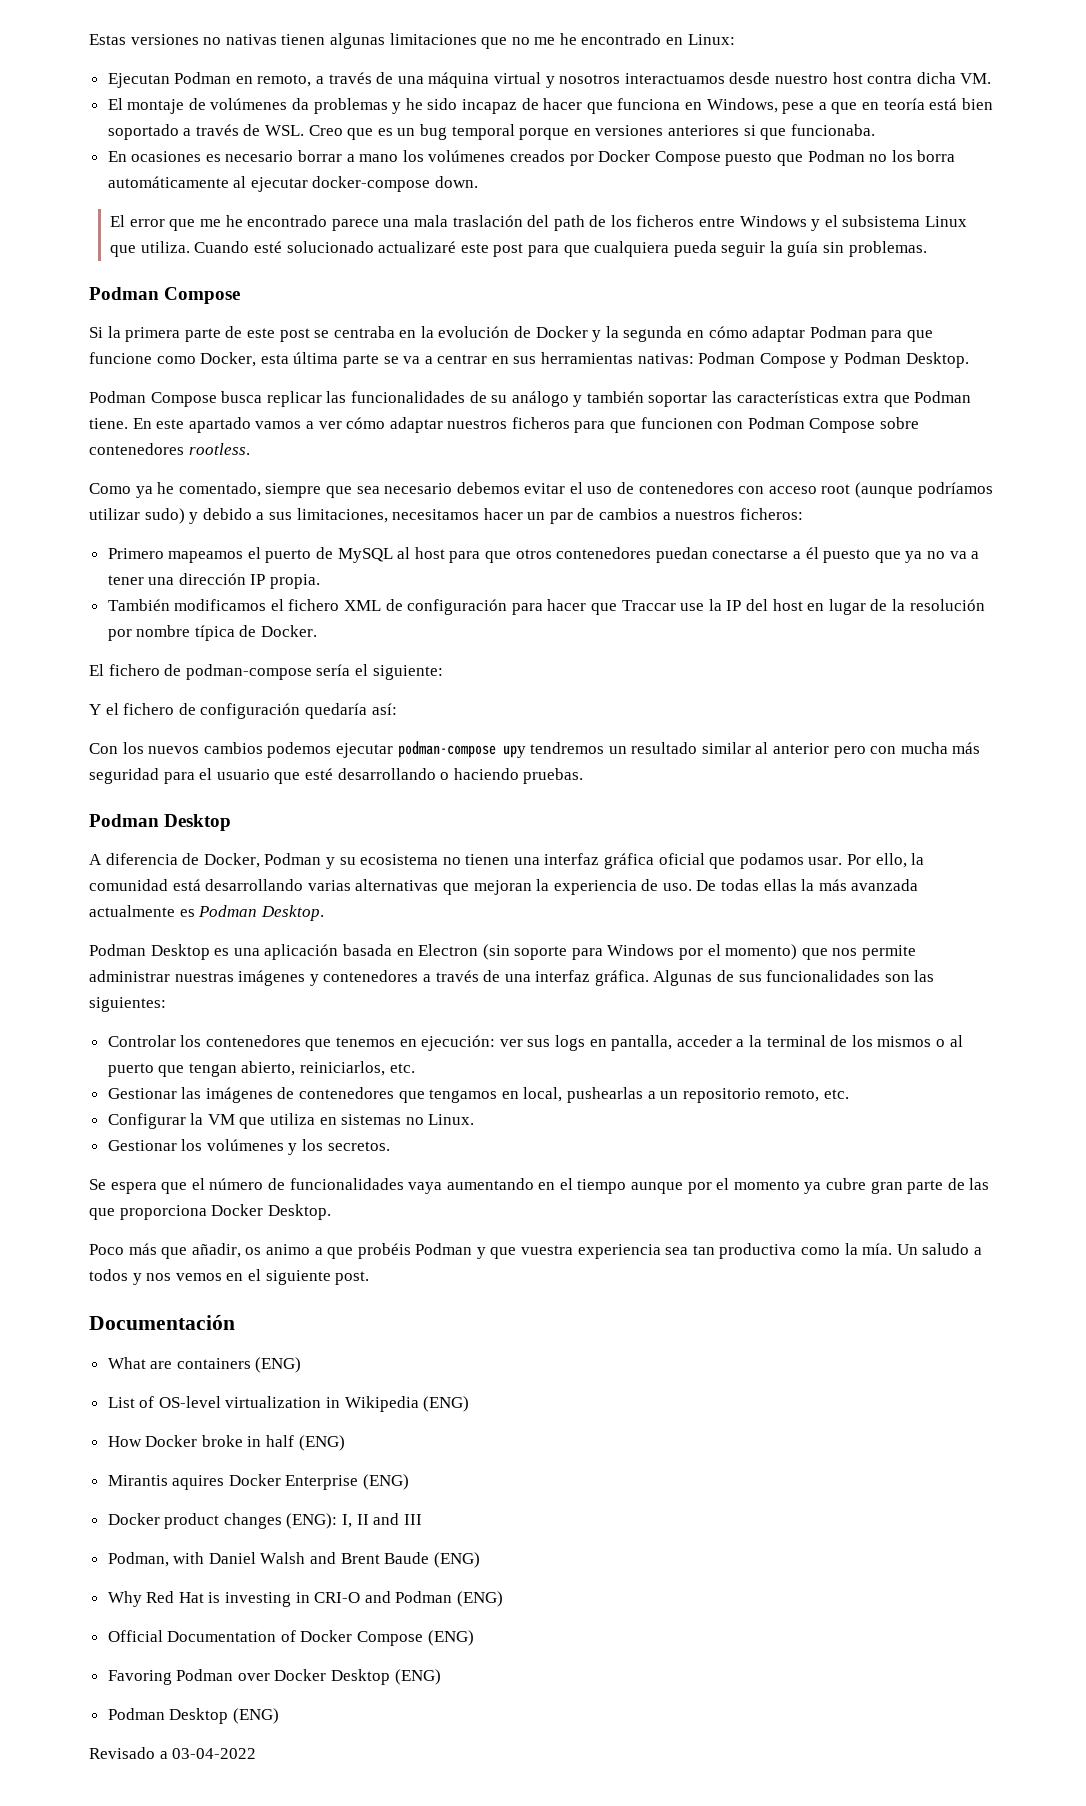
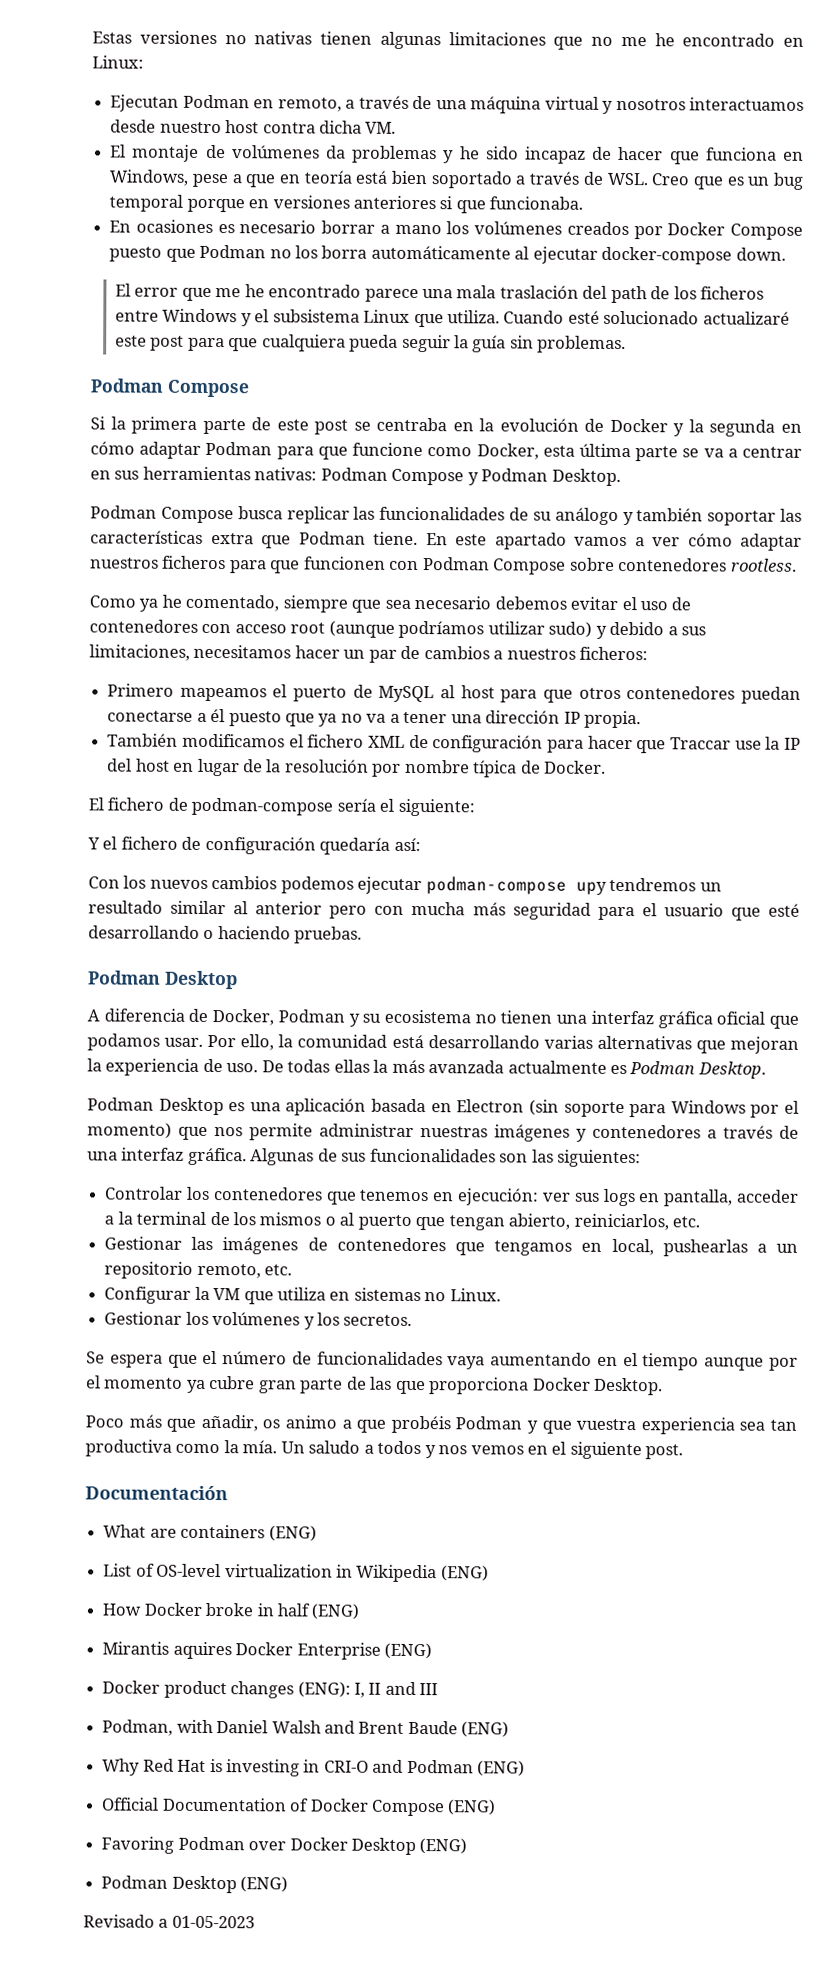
[172,1748,257,1759] 03-04-2022 -> [171,1915,255,1929] 01-05-2023

